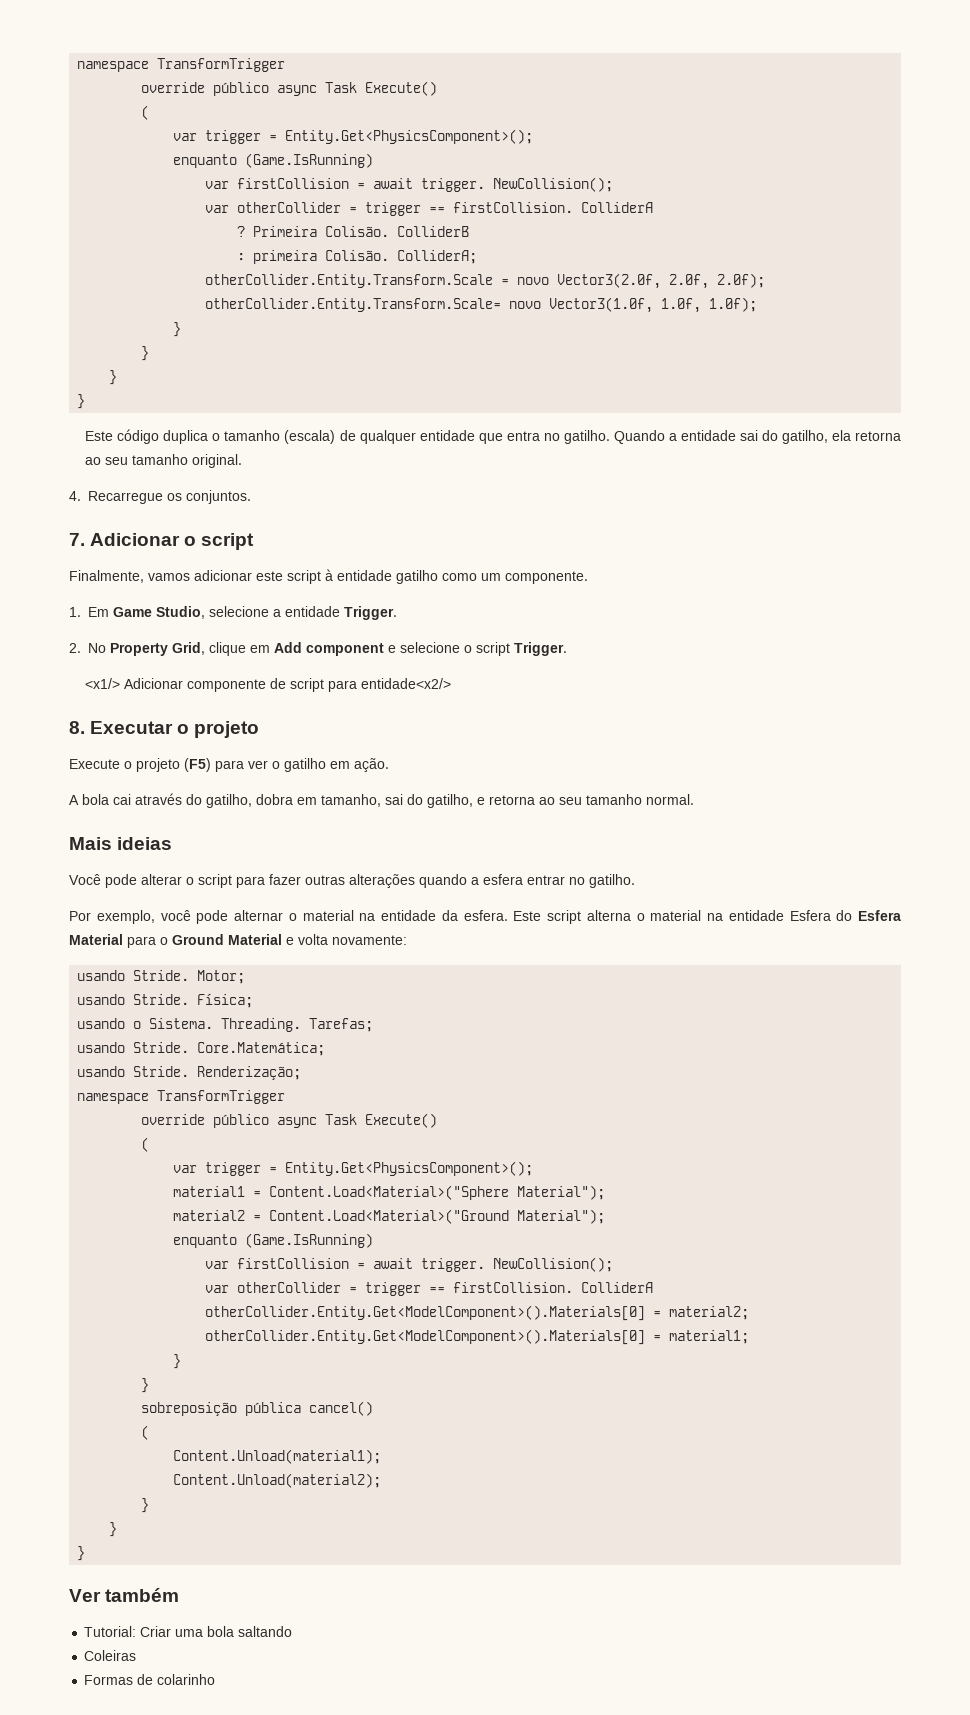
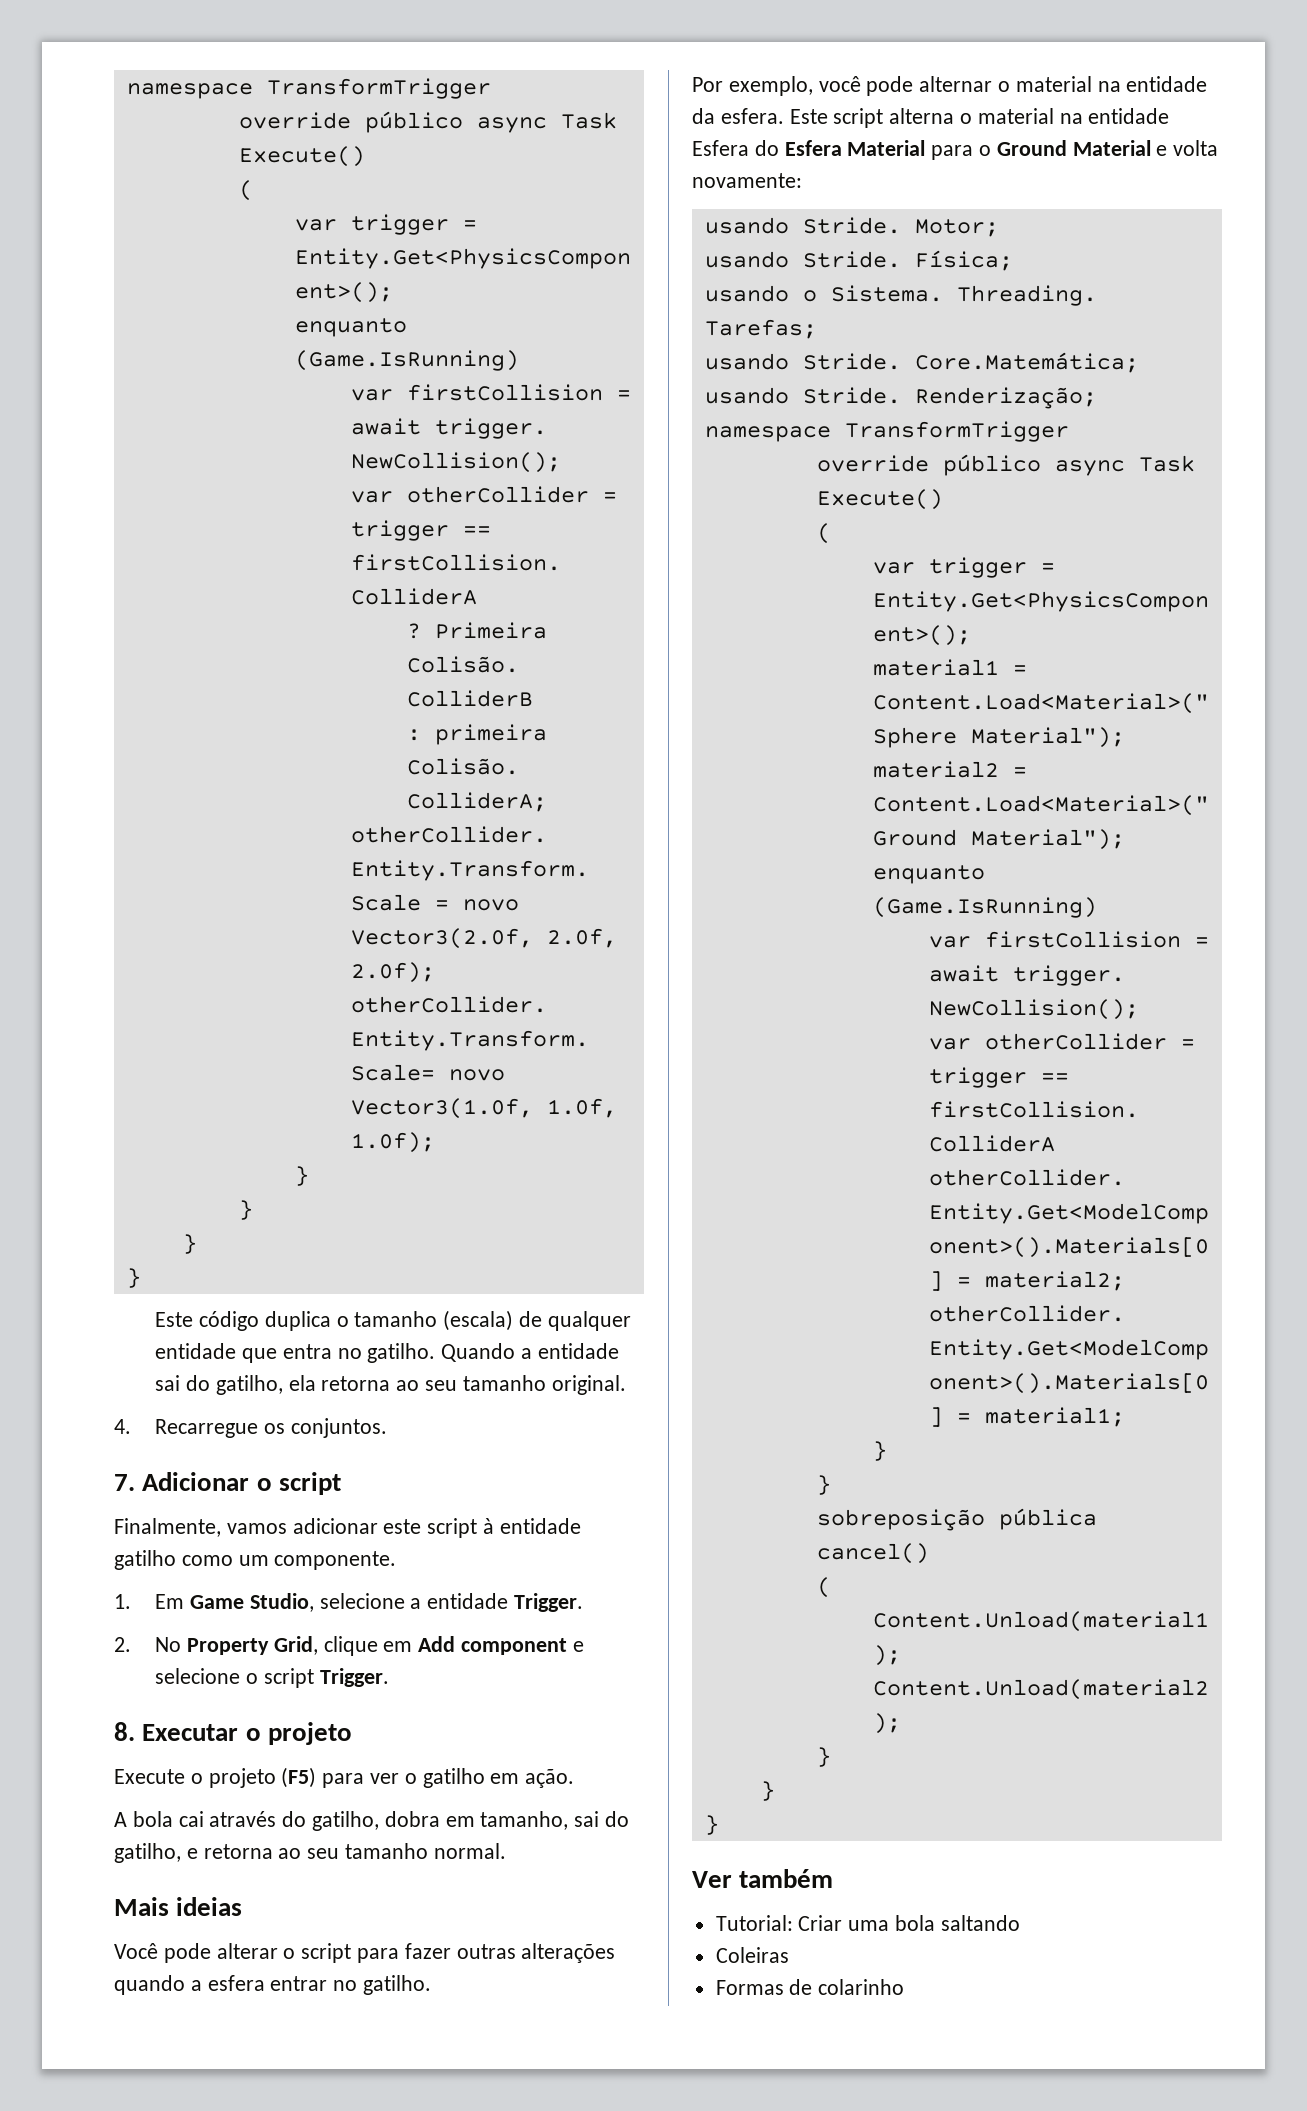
[85,678,452,692] // <x1/> Adicionar componente de script para entidade<x2/> -> (389, 1677) none

